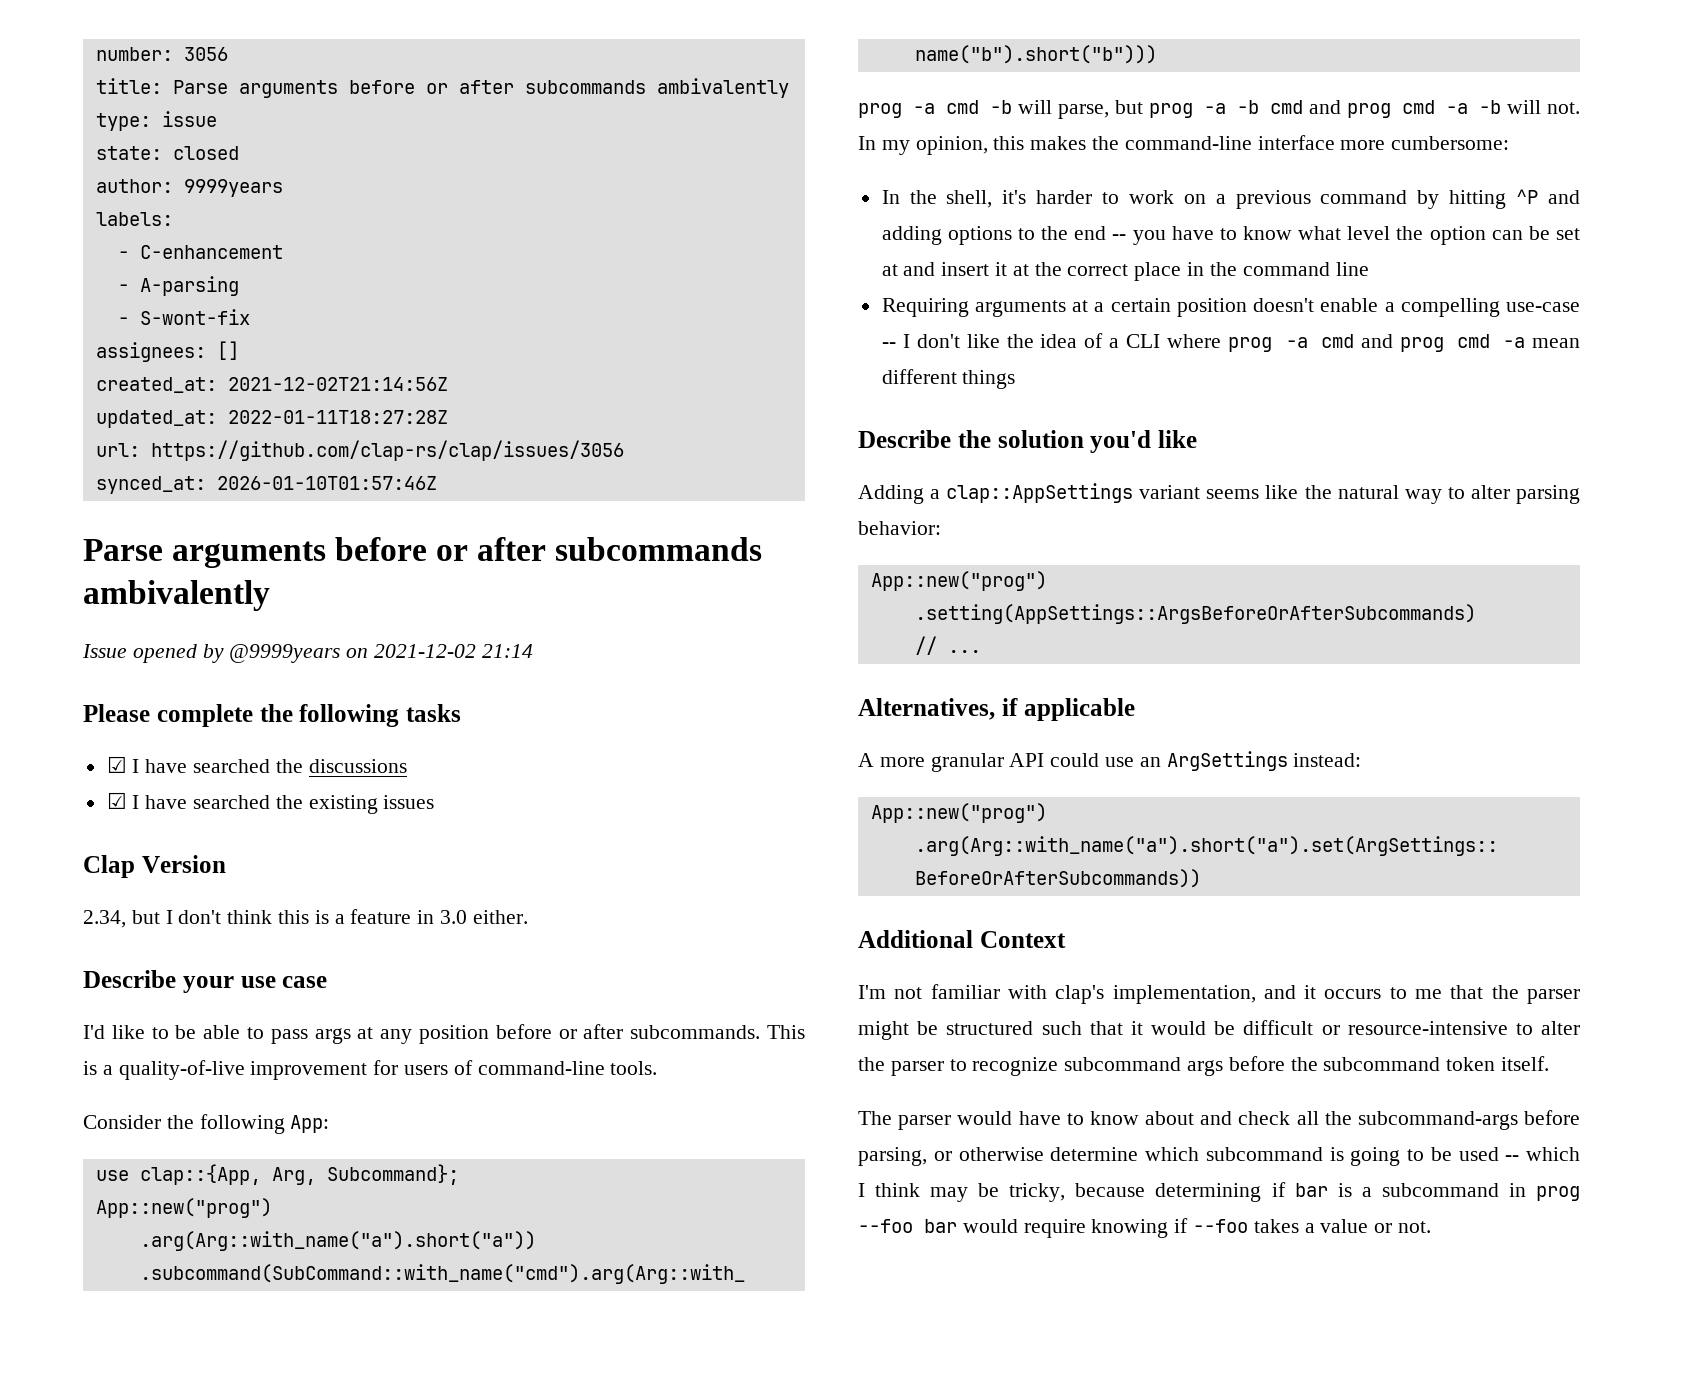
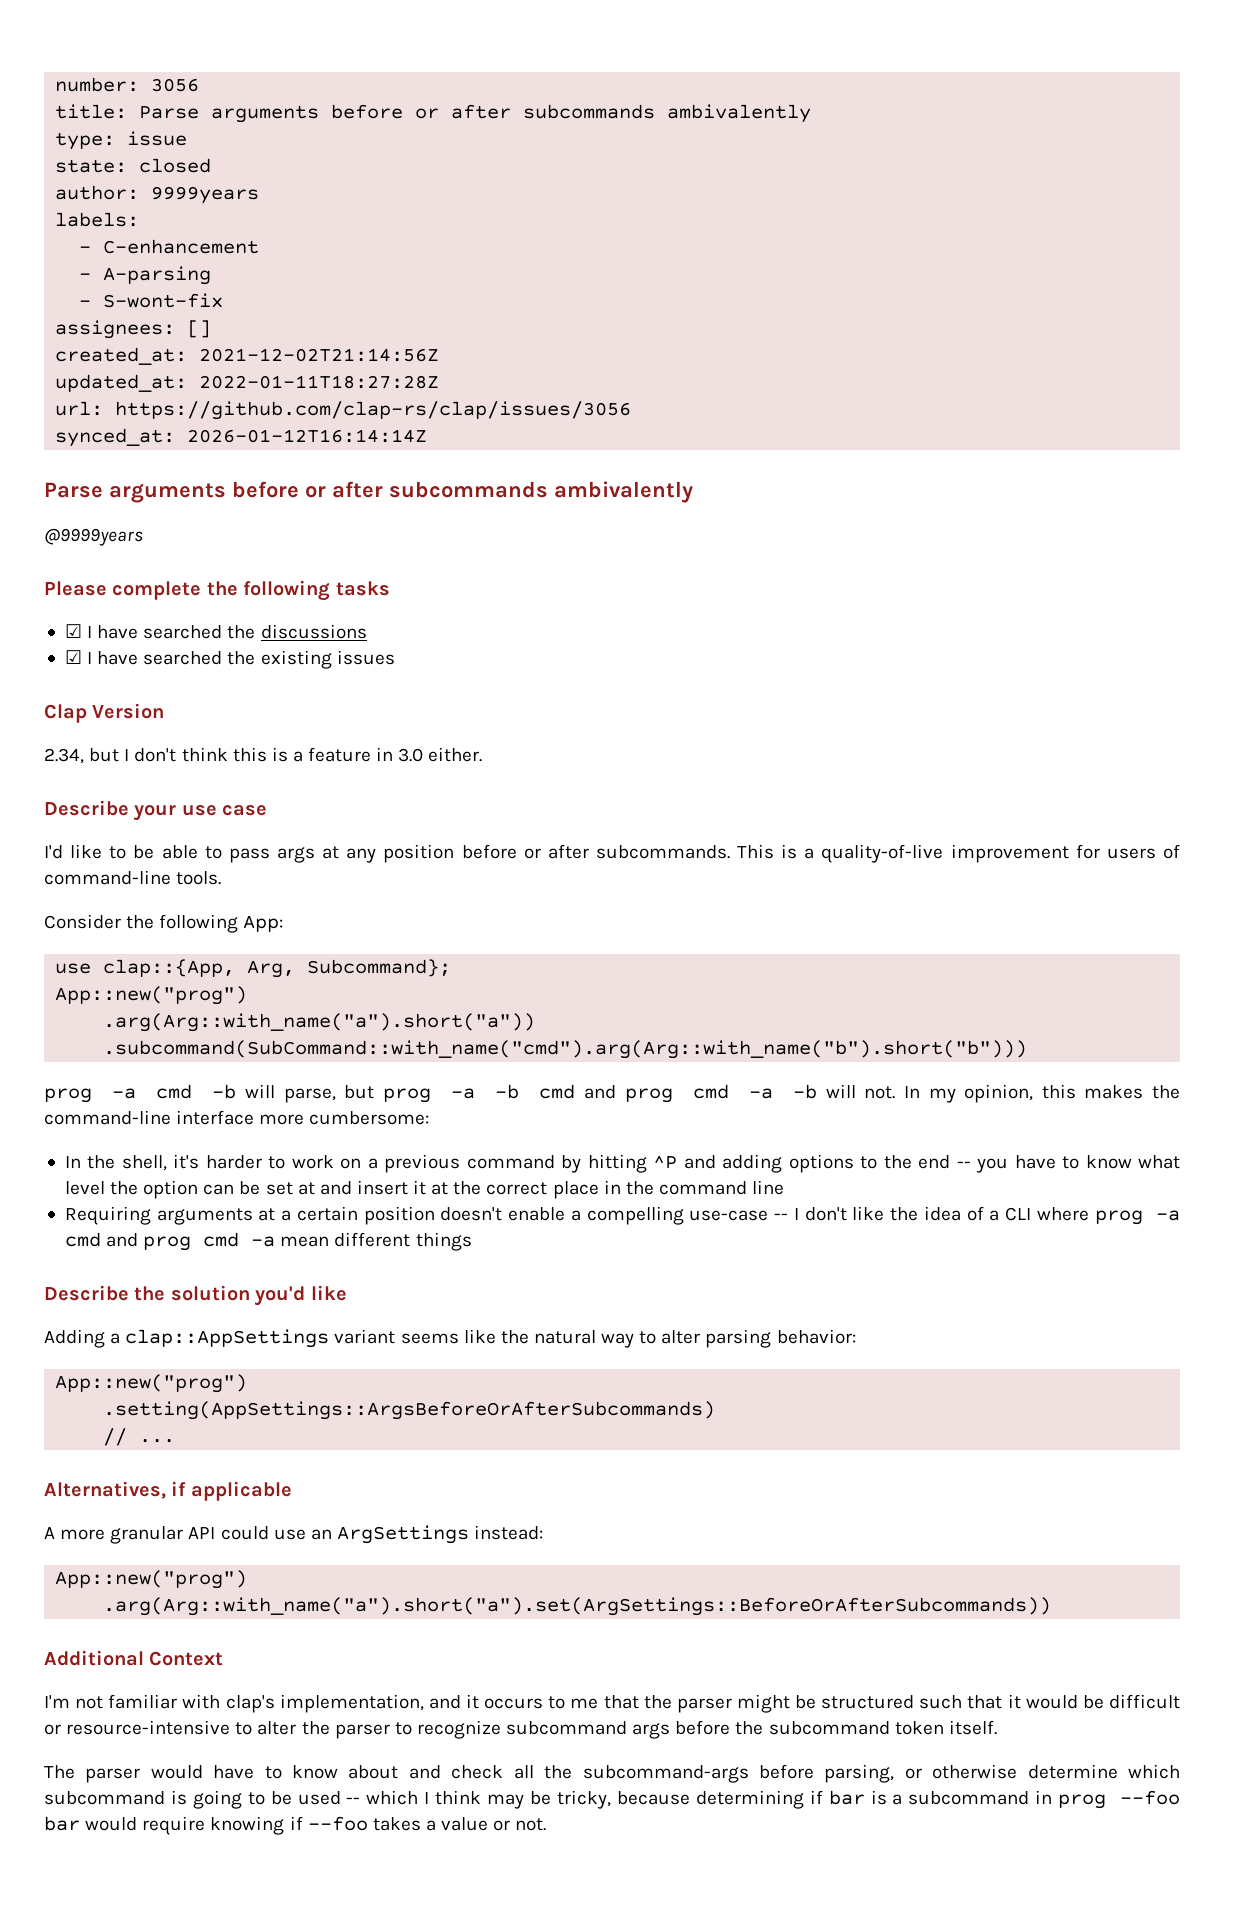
[216,476,437,490] [83,537,763,568] [83,580,270,611] [82,644,533,663] 2026-01-10T01:57:46Z // Parse arguments before or after subcommands ambivalently // Issue opened by @9999years on 2021-12-02 21:14 -> [187,429,428,443] [44,481,693,503] [44,528,143,546] 2026-01-12T16:14:14Z // Parse arguments before or after subcommands ambivalently // @9999years

